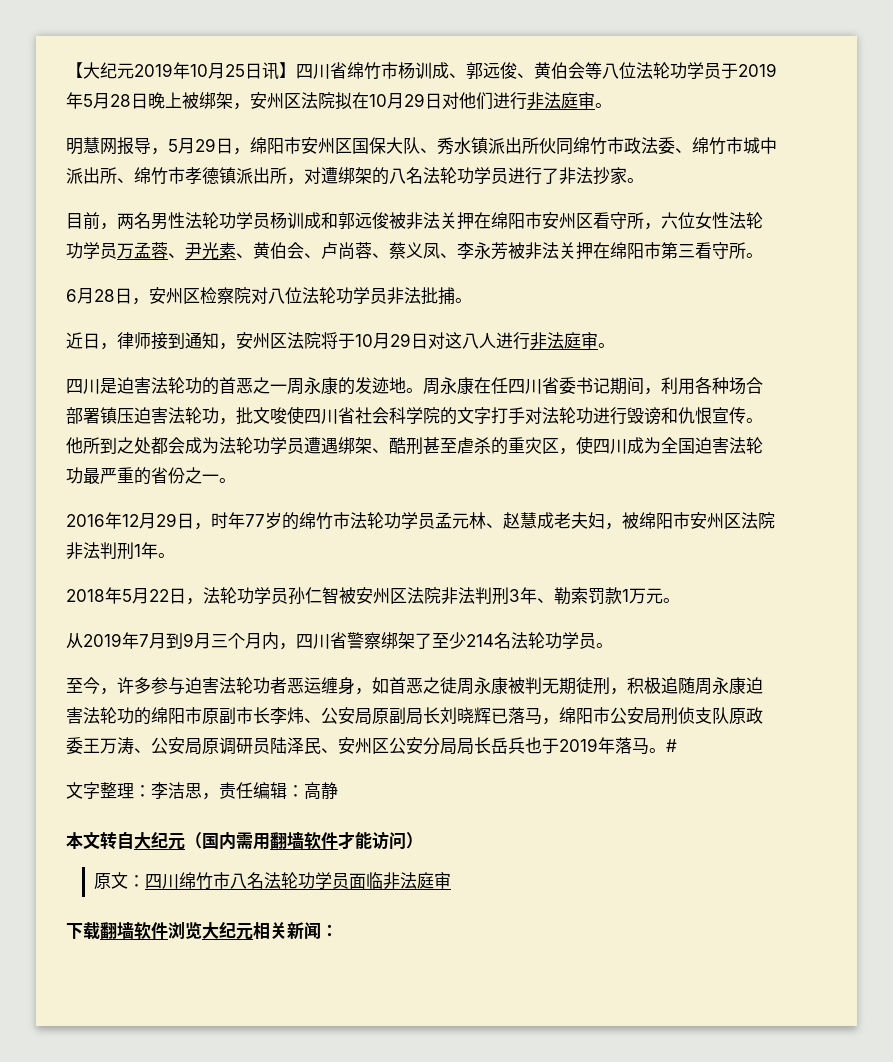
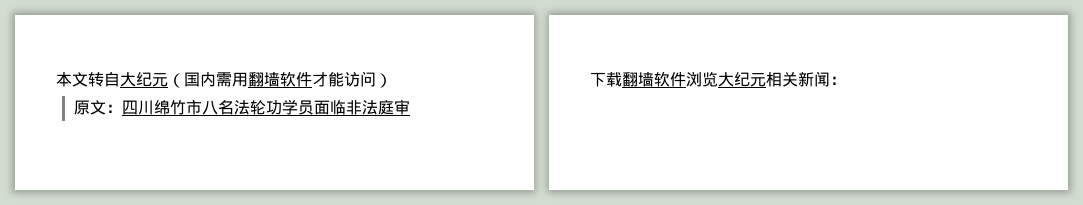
[66,62,777,80] [66,92,612,110] [66,137,777,155] [66,167,644,185] [66,212,763,230] [66,242,763,260] [66,287,472,305] [66,332,615,350] [66,377,763,395] [66,406,763,425] [66,436,763,455] [66,467,236,485] [66,512,775,530] [66,542,175,560] [66,587,680,605] [66,632,613,650] [66,677,763,695] [66,707,763,725] [66,737,677,755] [66,782,338,800] 【大纪元2019年10月25日讯】四川省绵竹市杨训成、郭远俊、黄伯会等八位法轮功学员于2019年5月28日晚上被绑架，安州区法院拟在10月29日对他们进行非法庭审。 // 明慧网报导，5月29日，绵阳市安州区国保大队、秀水镇派出所伙同绵竹市政法委、绵竹市城中派出所、绵竹市孝德镇派出所，对遭绑架的八名法轮功学员进行了非法抄家。 // 目前，两名男性法轮功学员杨训成和郭远俊被非法关押在绵阳市安州区看守所，六位女性法轮功学员万孟蓉、尹光素、黄伯会、卢尚蓉、蔡义凤、李永芳被非法关押在绵阳市第三看守所。 // 6月28日，安州区检察院对八位法轮功学员非法批捕。 // 近日，律师接到通知，安州区法院将于10月29日对这八人进行非法庭审。 // 四川是迫害法轮功的首恶之一周永康的发迹地。周永康在任四川省委书记期间，利用各种场合部署镇压迫害法轮功，批文唆使四川省社会科学院的文字打手对法轮功进行毁谤和仇恨宣传。他所到之处都会成为法轮功学员遭遇绑架、酷刑甚至虐杀的重灾区，使四川成为全国迫害法轮功最严重的省份之一。 // 2016年12月29日，时年77岁的绵竹市法轮功学员孟元林、赵慧成老夫妇，被绵阳市安州区法院非法判刑1年。 // 2018年5月22日，法轮功学员孙仁智被安州区法院非法判刑3年、勒索罚款1万元。 // 从2019年7月到9月三个月内，四川省警察绑架了至少214名法轮功学员。 // 至今，许多参与迫害法轮功者恶运缠身，如首恶之徒周永康被判无期徒刑，积极追随周永康迫害法轮功的绵阳市原副市长李炜、公安局原副局长刘晓辉已落马，绵阳市公安局刑侦支队原政委王万涛、公安局原调研员陆泽民、安州区公安分局局长岳兵也于2019年落马。# // 文字整理：李洁思，责任编辑：高静 // -> (56, 79) none

